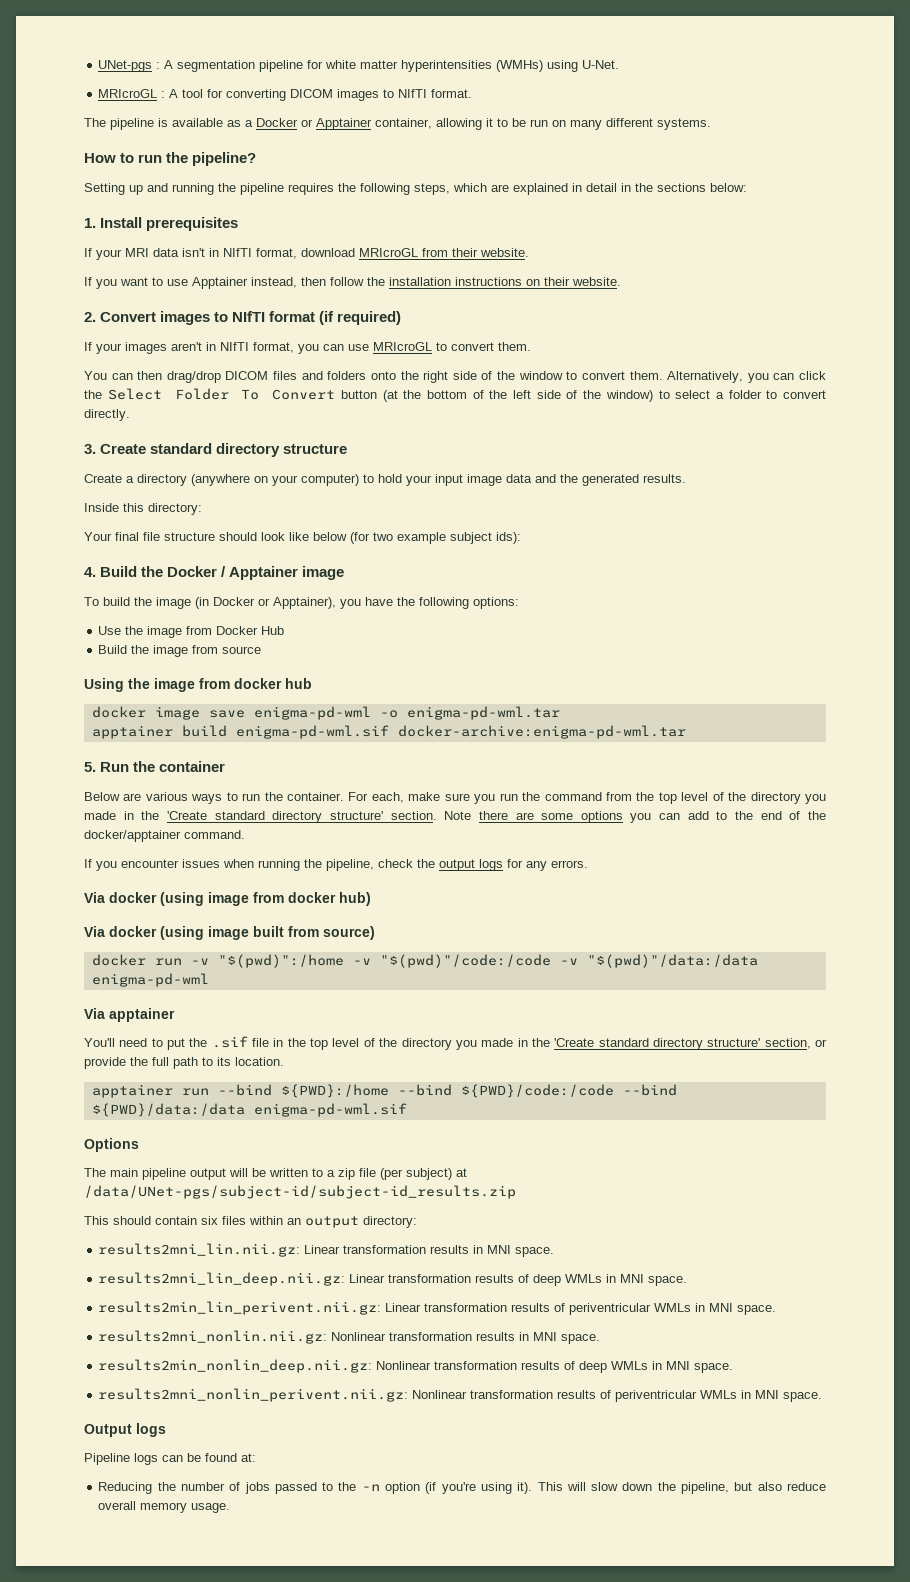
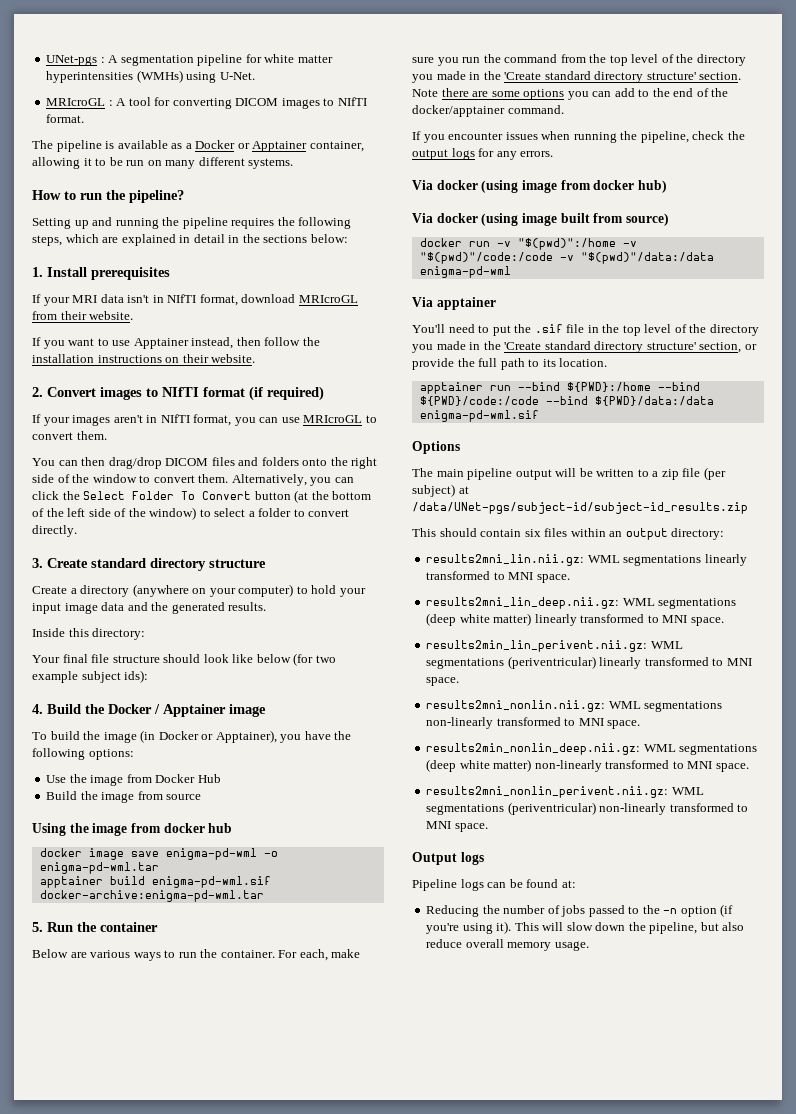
[304,1245,555,1257] [98,1272,688,1286] [98,1301,777,1315] [98,1330,601,1344] [98,1359,734,1373] [98,1388,752,1402] Linear transformation results in MNI space. // results2mni_lin_deep.nii.gz: Linear transformation results of deep WMLs in MNI space. // results2min_lin_perivent.nii.gz: Linear transformation results of periventricular WMLs in MNI space. // results2mni_nonlin.nii.gz: Nonlinear transformation results in MNI space. // results2min_nonlin_deep.nii.gz: Nonlinear transformation results of deep WMLs in MNI space. // results2mni_nonlin_perivent.nii.gz: Nonlinear transformation results of periventricular WMLs in -> [587,554,747,566] [426,571,570,583] [426,597,737,609] [426,613,724,626] [426,640,683,652] [426,656,752,669] [426,677,460,686] [426,700,723,712] [426,717,641,729] [426,743,758,755] [426,759,749,772] [426,786,704,798] [426,802,749,815] WML segmentations linearly transformed to MNI space. // results2mni_lin_deep.nii.gz: WML segmentations (deep white matter) linearly transformed to MNI space. // results2min_lin_perivent.nii.gz: WML segmentations (periventricular) linearly transformed to MNI space. // results2mni_nonlin.nii.gz: WML segmentations non-linearly transformed to MNI space. // results2min_nonlin_deep.nii.gz: WML segmentations (deep white matter) non-linearly transformed to MNI space. // results2mni_nonlin_perivent.nii.gz: WML segmentations (periventricular) non-linearly transformed to

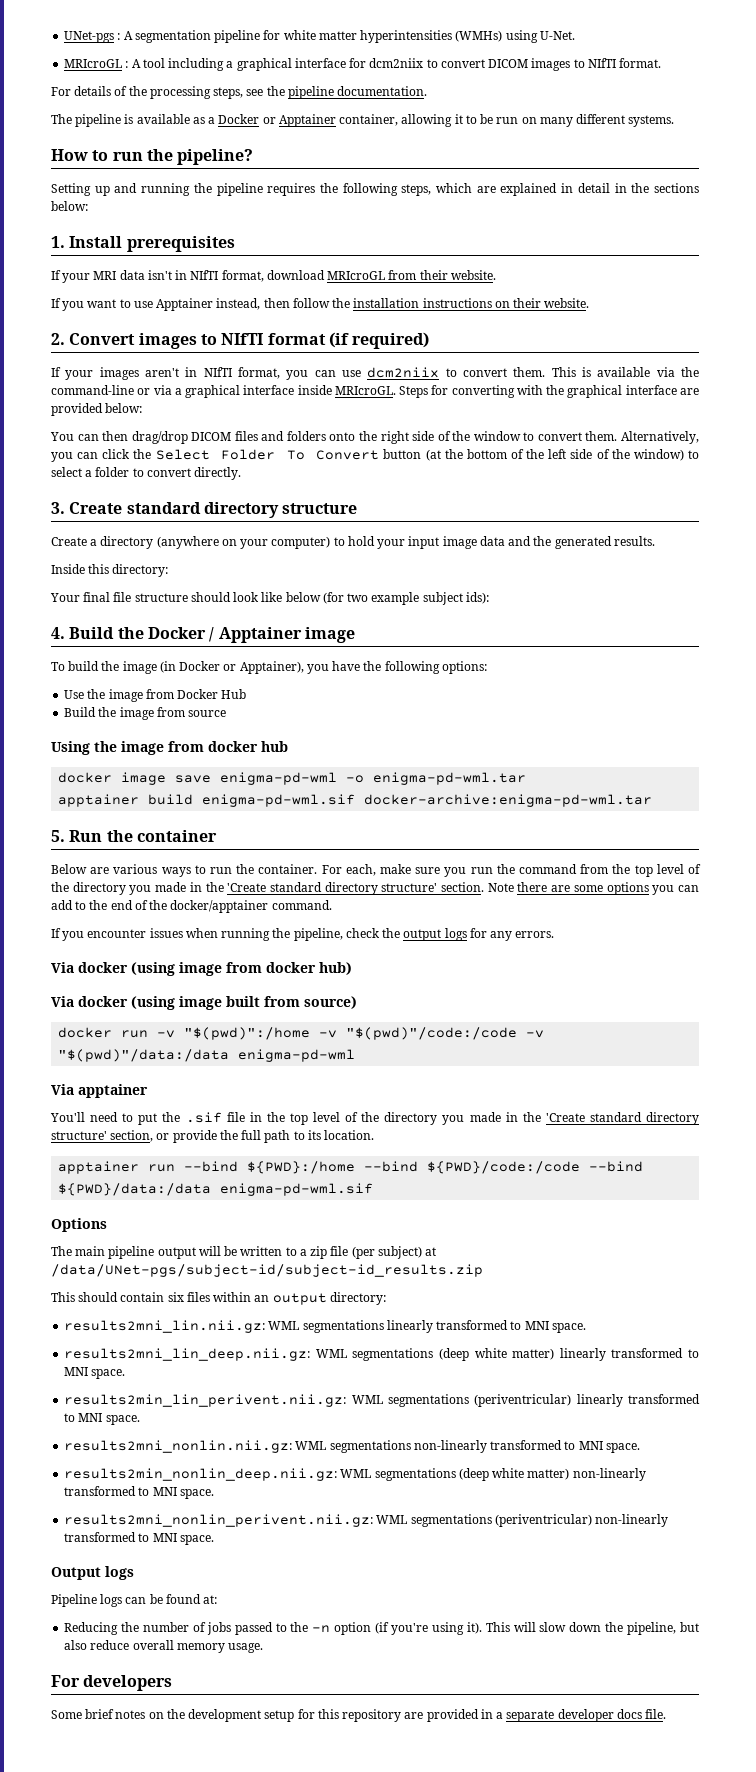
[154,97,232,109] for converting -> [168,58,485,71] including a graphical interface for dcm2niix to convert
(85, 118) none -> [51,86,428,99] // For details of the processing steps, see the pipeline documentation.
[303,415,377,423] [32,431,107,440] MRIcroGL to convert them. -> [367,367,699,378] [51,385,699,398] [51,403,143,416] dcm2niix to convert them. This is available via the command-line or via a graphical interface inside MRIcroGL. Steps for converting with the graphical interface are provided below:
(589, 946) none -> [51,1675,173,1691] [51,1709,667,1722] // For developers // Some brief notes on the development setup for this repository are provided in a separate developer docs file.

